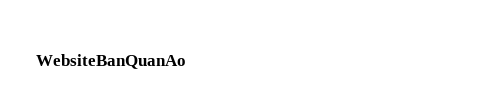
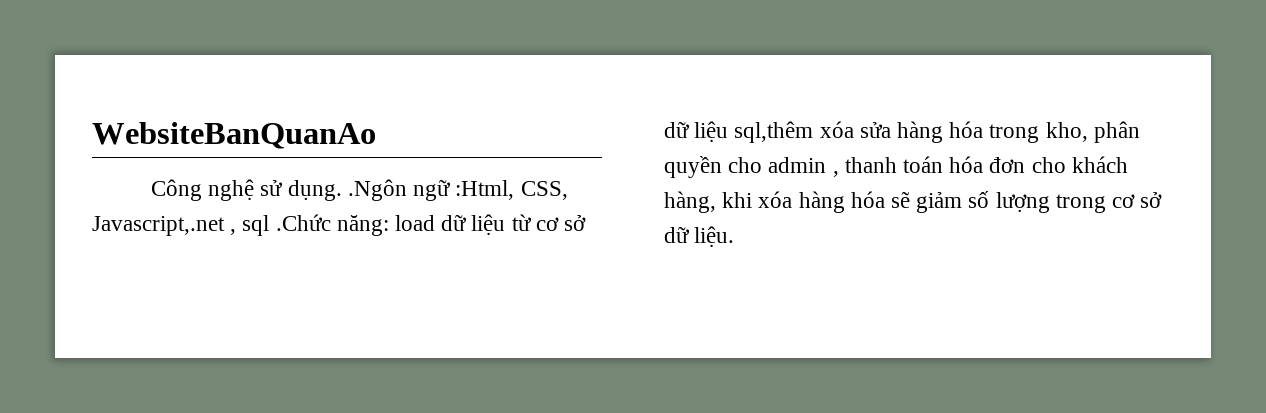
(186, 61) none -> [151,179,568,201] [92,214,587,236] [664,121,1140,143] [664,156,1128,178] [664,191,1163,213] [664,226,735,247] // Công nghệ sử dụng. .Ngôn ngữ :Html, CSS, Javascript,.net , sql .Chức năng: load dữ liệu từ cơ sở dữ liệu sql,thêm xóa sửa hàng hóa trong kho, phân quyền cho admin , thanh toán hóa đơn cho khách hàng, khi xóa hàng hóa sẽ giảm số lượng trong cơ sở dữ liệu.

